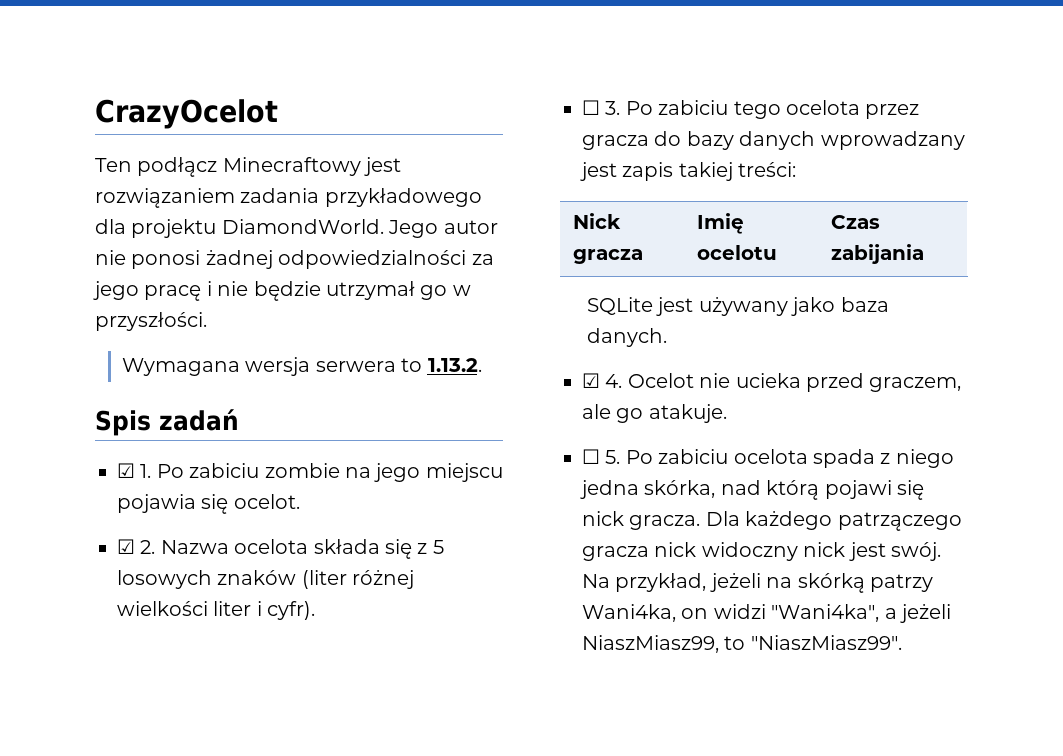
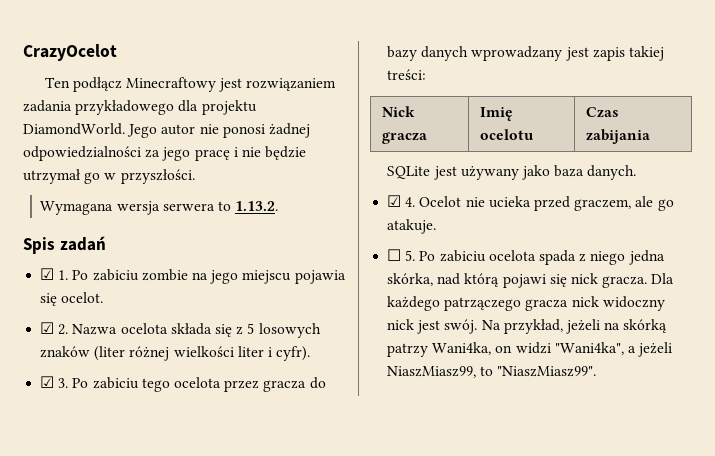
[582,100,600,115] ☐ -> [40,376,55,388] ☑

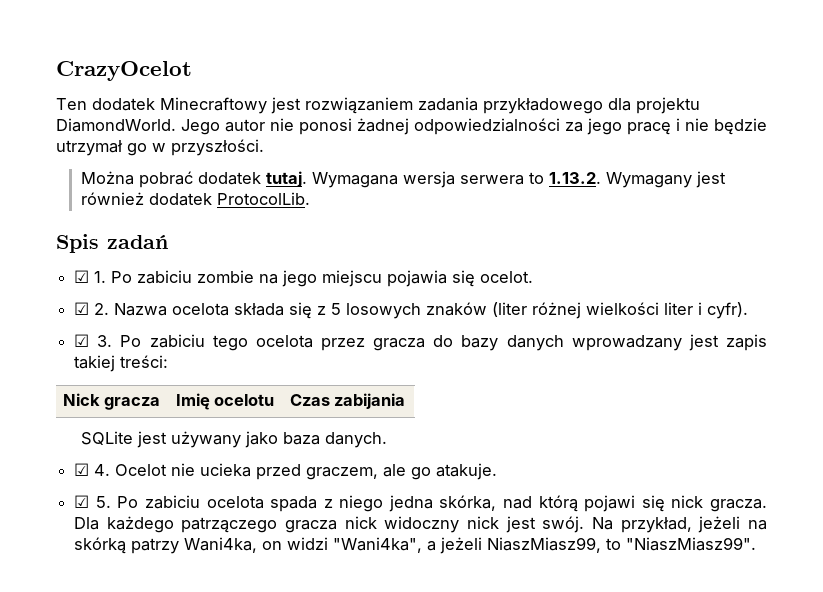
[72,77,122,92] podłącz -> [92,98,155,111] dodatek
(195, 176) none -> [80,171,307,188] Można pobrać dodatek tutaj.
(279, 206) none -> [605,171,726,188] [80,192,310,206] Wymagany jest również dodatek ProtocolLib.
[387,249,402,261] ☐ -> [74,495,90,508] ☑

